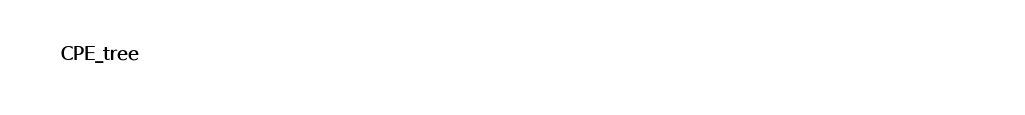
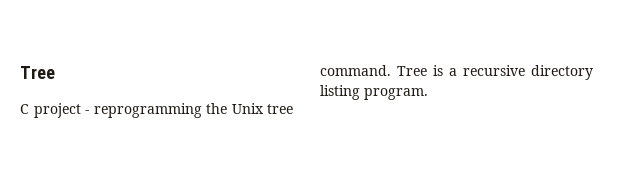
[61,46,139,63] CPE_tree -> [20,66,55,79] [20,103,293,118] [320,65,593,80] [320,85,428,100] Tree // C project - reprogramming the Unix tree command. Tree is a recursive directory listing program.

